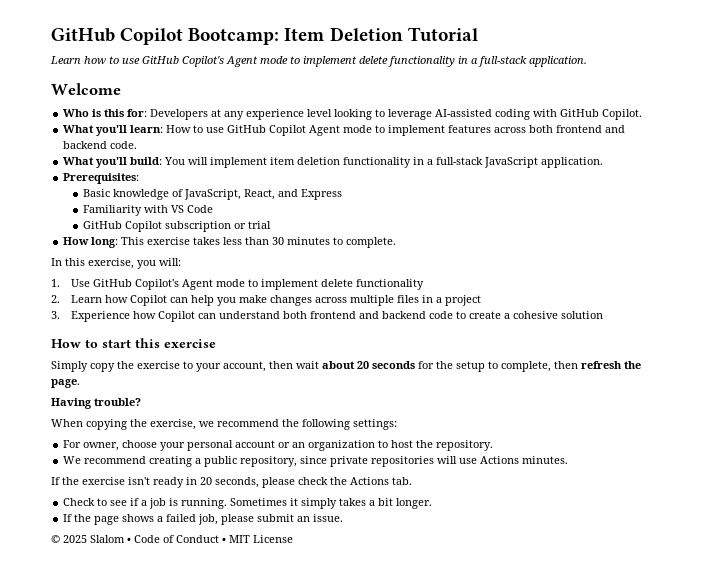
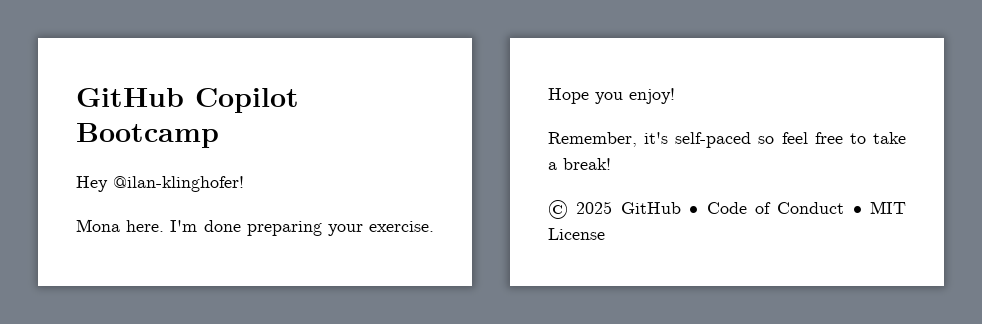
[51,27,478,45] [50,56,587,67] [51,83,121,95] [63,109,643,120] [63,125,626,136] [63,141,138,149] [63,157,604,168] [63,173,140,184] [82,189,342,200] [82,205,213,216] [82,221,271,232] [63,237,397,248] [51,258,181,269] [51,279,424,290] [51,295,481,306] [51,311,603,322] [51,338,216,348] [51,361,641,372] [51,379,80,388] [51,398,141,409] [51,419,397,430] [63,440,494,451] [63,456,569,467] [51,477,412,488] [63,498,433,509] [63,514,344,525] GitHub Copilot Bootcamp: Item Deletion Tutorial // Learn how to use GitHub Copilot's Agent mode to implement delete functionality in a full-stack application. // Welcome // Who is this for: Developers at any experience level looking to leverage AI-assisted coding with GitHub Copilot. // What you'll learn: How to use GitHub Copilot Agent mode to implement features across both frontend and backend code. // What you'll build: You will implement item deletion functionality in a full-stack JavaScript application. // Prerequisites: // Basic knowledge of JavaScript, React, and Express // Familiarity with VS Code // GitHub Copilot subscription or trial // How long: This exercise takes less than 30 minutes to complete. // In this exercise, you will: // 1. Use GitHub Copilot's Agent mode to implement delete functionality // 2. Learn how Copilot can help you make changes across multiple files in a project // 3. Experience how Copilot can understand both frontend and backend code to create a cohesive solution // How to start this exercise // Simply copy the exercise to your account, then wait about 20 seconds for the setup to complete, then refresh the page. // Having trouble? // When copying the exercise, we recommend the following settings: // For owner, choose your personal account or an organization to host the repository. // We recommend creating a public repository, since private repositories will use Actions minutes. // If the exercise isn't ready in 20 seconds, please check the Actions tab. // Check to see if a job is running. Sometimes it simply takes a bit longer. // If the page shows a failed job, please submit an issue. -> [76,88,299,113] [76,123,219,148] [76,176,244,192] [76,219,434,236] [548,88,675,104] [548,132,906,148] [548,158,611,170] GitHub Copilot Bootcamp // Hey @ilan-klinghofer! // Mona here. I'm done preparing your exercise. Hope you enjoy! // Remember, it's self-paced so feel free to take a break!
[90,535,125,543] Slalom -> [620,202,681,214] GitHub

